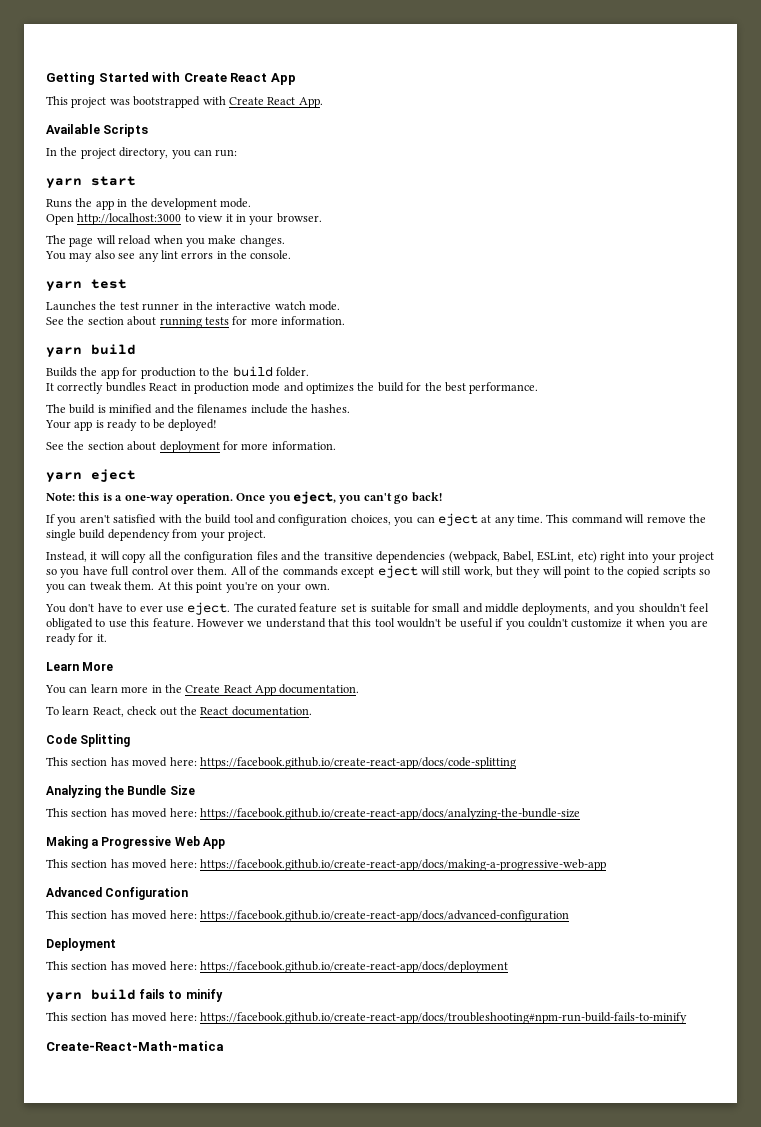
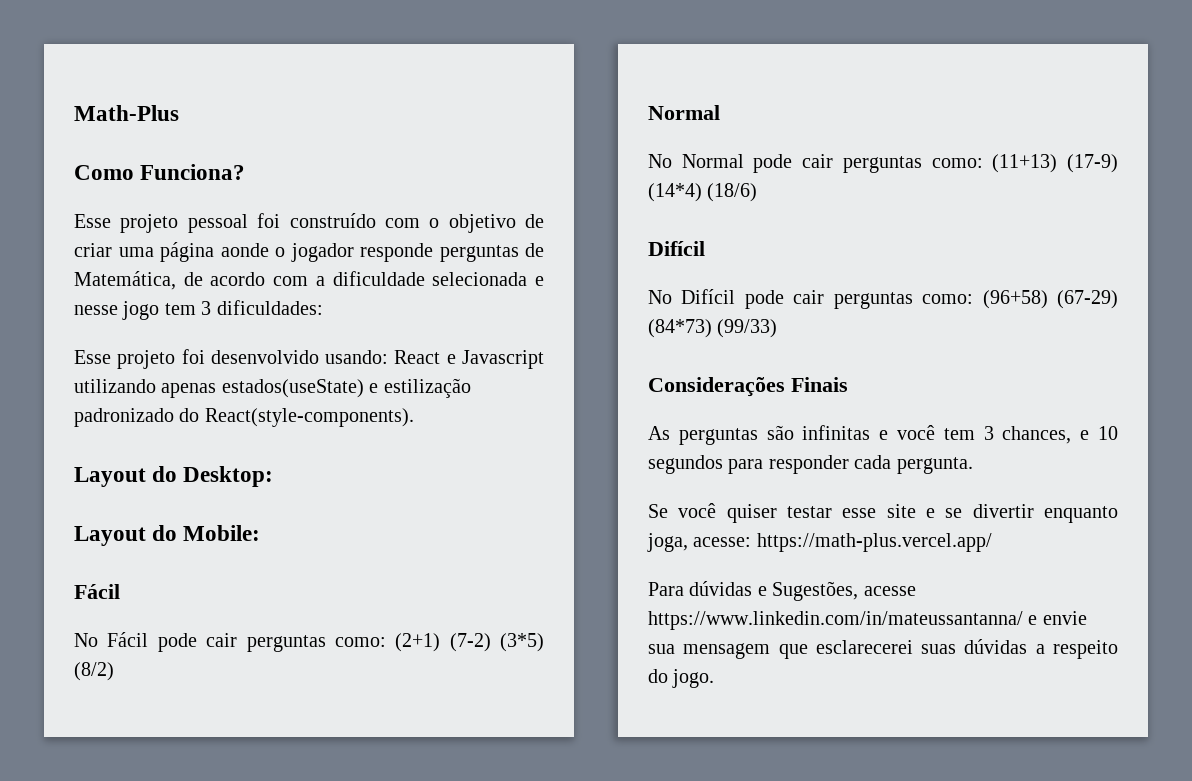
[46,72,296,85] [46,96,323,108] [46,124,149,137] [46,147,238,159] [46,176,136,188] [46,198,252,210] [46,213,322,225] [46,235,285,247] [45,250,292,262] [46,279,127,291] [46,301,340,311] [46,316,345,328] [46,344,136,357] [46,366,309,379] [46,382,539,394] [46,404,351,414] [45,419,218,431] [46,441,336,453] [46,469,136,482] [46,491,442,504] [46,513,706,526] [46,529,266,541] [46,551,715,563] [46,565,710,578] [46,581,330,593] [45,602,709,615] [46,618,708,630] [46,633,107,645] [46,662,114,671] [45,684,360,696] [46,706,312,717] [46,734,131,747] [46,757,516,769] [46,785,195,798] [46,808,580,820] [46,836,225,849] [46,859,606,871] [46,887,189,900] [46,910,569,922] [46,938,116,951] [46,961,508,973] [46,989,223,1002] [46,1012,687,1024] [46,1041,224,1051] Getting Started with Create React App // This project was bootstrapped with Create React App. // Available Scripts // In the project directory, you can run: // yarn start // Runs the app in the development mode. // Open http://localhost:3000 to view it in your browser. // The page will reload when you make changes. // You may also see any lint errors in the console. // yarn test // Launches the test runner in the interactive watch mode. // See the section about running tests for more information. // yarn build // Builds the app for production to the build folder. // It correctly bundles React in production mode and optimizes the build for the best performance. // The build is minified and the filenames include the hashes. // Your app is ready to be deployed! // See the section about deployment for more information. // yarn eject // Note: this is a one-way operation. Once you eject, you can't go back! // If you aren't satisfied with the build tool and configuration choices, you can eject at any time. This command will remove the single build dependency from your project. // Instead, it will copy all the configuration files and the transitive dependencies (webpack, Babel, ESLint, etc) right into your project so you have full control over them. All of the commands except eject will still work, but they will point to the copied scripts so you can tweak them. At this point you're on your own. // You don't have to ever use eject. The curated feature set is suitable for small and middle deployments, and you shouldn't feel obligated to use this feature. However we understand that this tool wouldn't be useful if you couldn't customize it when you are ready for it. // Learn More // You can learn more in the Create React App documentation. // To learn React, check out the React documentation. // Code Splitting // This section has moved here: https://facebook.github.io/create-react-app/docs/code-splitting // Analyzing the Bundle Size // This section has moved here: https://facebook.github.io/create-react-app/docs/analyzing-the-bundle-size // Making a Progressive Web App // This section has moved here: https://facebook.github.io/create-react-app/docs/making-a-progressive-web-app // Advanced Configuration // This section has moved here: https://facebook.github.io/create-react-app/docs/advanced-configuration // Deployment // This section has moved here: https://facebook.github.io/create-react-app/docs/deployment // yarn build fails to minify // This section has moved here: https://facebook.github.io/create-react-app/docs/troubleshooting#npm-run-build-fails-to-minify // Create-React-Math-matica -> [74,105,179,121] [74,164,246,180] [74,213,544,233] [74,242,544,262] [74,271,544,290] [74,300,323,320] [74,349,544,369] [74,378,471,398] [74,408,414,427] [74,466,274,487] [74,525,261,546] [74,584,120,599] [74,632,544,652] [74,662,114,681] [648,105,720,120] [648,154,1118,173] [648,183,758,202] [648,241,705,256] [648,289,1118,309] [648,319,778,338] [648,377,848,397] [648,425,1118,445] [648,455,973,474] [648,503,1118,523] [647,533,992,552] [648,581,916,601] [648,611,1087,630] [648,639,1118,659] [648,669,715,688] Math-Plus // Como Funciona? // Esse projeto pessoal foi construído com o objetivo de criar uma página aonde o jogador responde perguntas de Matemática, de acordo com a dificuldade selecionada e nesse jogo tem 3 dificuldades: // Esse projeto foi desenvolvido usando: React e Javascript utilizando apenas estados(useState) e estilização padronizado do React(style-components). // Layout do Desktop: // Layout do Mobile: // Fácil // No Fácil pode cair perguntas como: (2+1) (7-2) (3*5) (8/2) // Normal // No Normal pode cair perguntas como: (11+13) (17-9) (14*4) (18/6) // Difícil // No Difícil pode cair perguntas como: (96+58) (67-29) (84*73) (99/33) // Considerações Finais // As perguntas são infinitas e você tem 3 chances, e 10 segundos para responder cada pergunta. // Se você quiser testar esse site e se divertir enquanto joga, acesse: https://math-plus.vercel.app/ // Para dúvidas e Sugestões, acesse https://www.linkedin.com/in/mateussantanna/ e envie sua mensagem que esclarecerei suas dúvidas a respeito do jogo.

